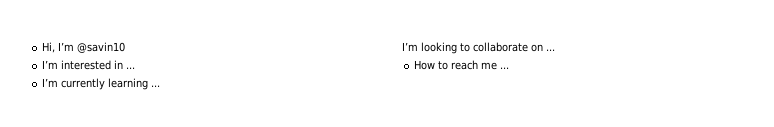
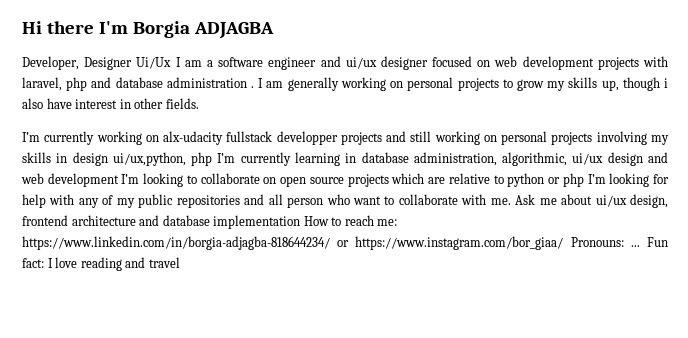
[42,42,126,53] [42,60,136,70] [42,78,161,90] Hi, I’m @savin10 // I’m interested in ... // I’m currently learning ... // -> [22,21,274,39] [22,56,668,70] [22,77,669,91] [22,98,199,109] [22,131,669,145] [22,152,669,166] [21,173,119,187] Hi there I'm Borgia ADJAGBA // Developer, Designer Ui/Ux I am a software engineer and ui/ux designer focused on web development projects with laravel, php and database administration . I am generally working on personal projects to grow my skills up, though i also have interest in other fields. // I’m currently working on alx-udacity fullstack developper projects and still working on personal projects involving my skills in design ui/ux,python, php I’m currently learning in database administration, algorithmic, ui/ux design and web development
[546,49,555,51] [414,60,510,70] ... // How to reach me ... -> [280,173,669,187] [22,194,668,208] [22,215,398,229] [22,236,669,250] [22,257,180,271] open source projects which are relative to python or php I’m looking for help with any of my public repositories and all person who want to collaborate with me. Ask me about ui/ux design, frontend architecture and database implementation How to reach me: https://www.linkedin.com/in/borgia-adjagba-818644234/ or https://www.instagram.com/bor_giaa/ Pronouns: ... Fun fact: I love reading and travel

